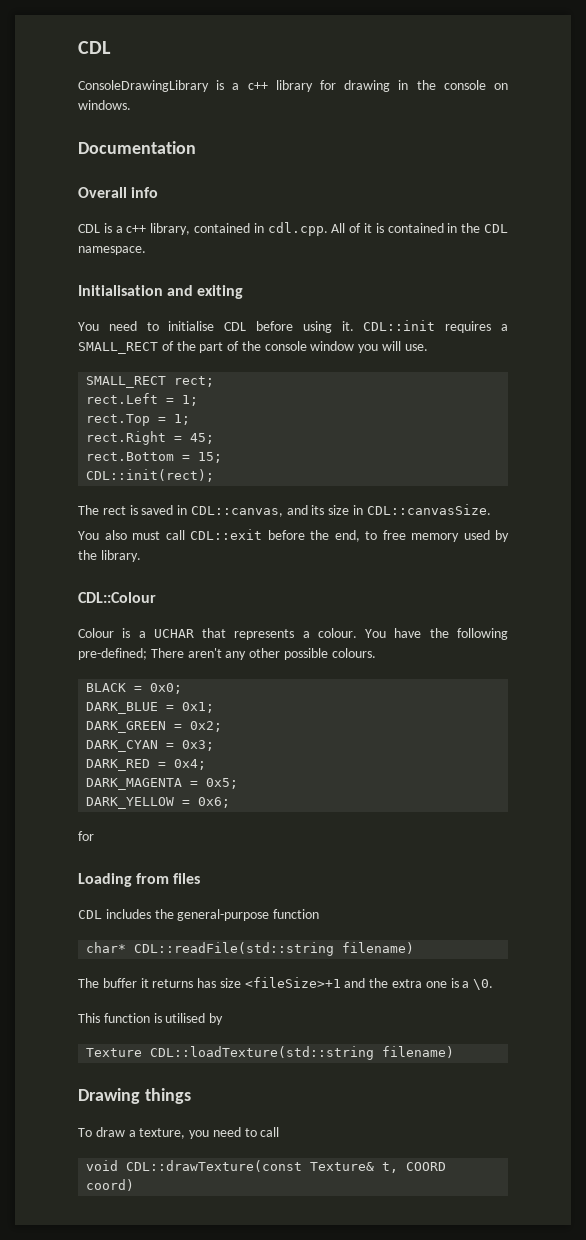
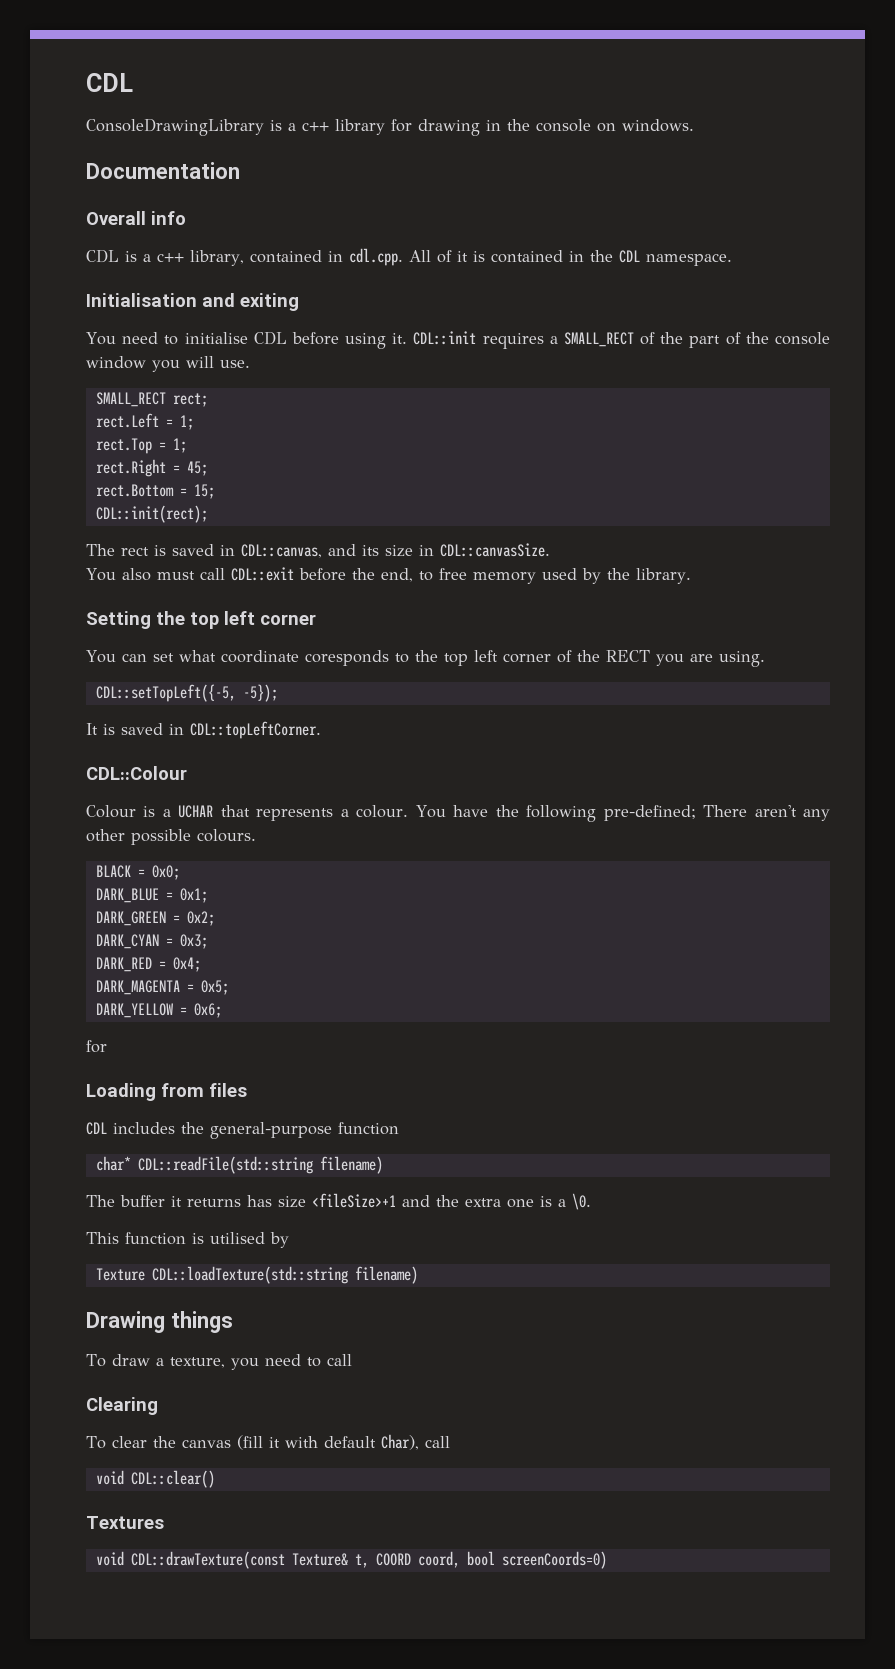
(141, 556) none -> [86,611,316,629] [86,650,765,667] [95,684,278,702] [86,721,321,739] // Setting the top left corner // You can set what coordinate coresponds to the top left corner of the RECT you are using. // CDL::setTopLeft({-5, -5}); // It is saved in CDL::topLeftCorner.
(280, 1132) none -> [86,1397,158,1415] [86,1434,450,1450] [95,1470,215,1488] [86,1516,164,1529] // Clearing // To clear the canvas (fill it with default Char), call // void CDL::clear() // Textures
[86,1179,135,1191] coord) -> [417,1551,607,1569] coord, bool screenCoords=0)

